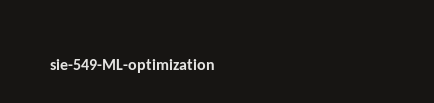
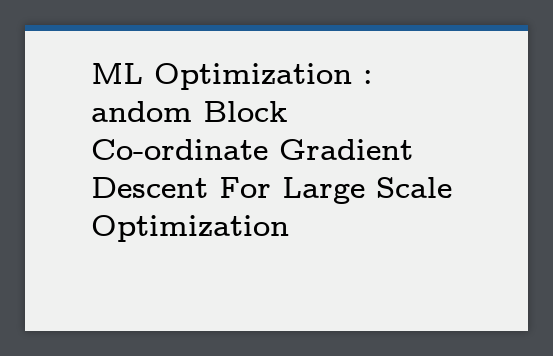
[50,59,215,73] sie-549-ML-optimization -> [91,63,373,90] [91,101,287,122] [91,139,413,160] [91,177,452,204] [91,215,289,242] ML Optimization : andom Block Co-ordinate Gradient Descent For Large Scale Optimization

